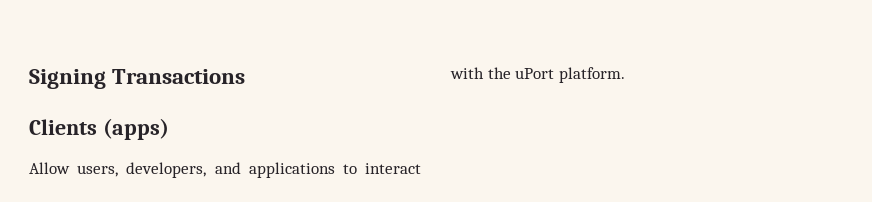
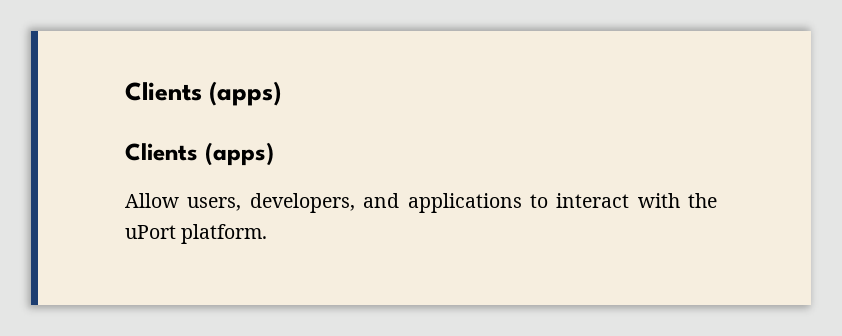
[29,69,246,89] Signing Transactions -> [125,81,282,106] Clients (apps)

